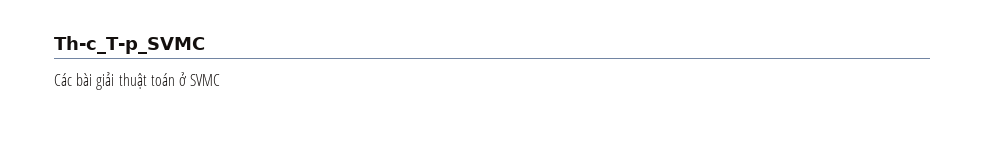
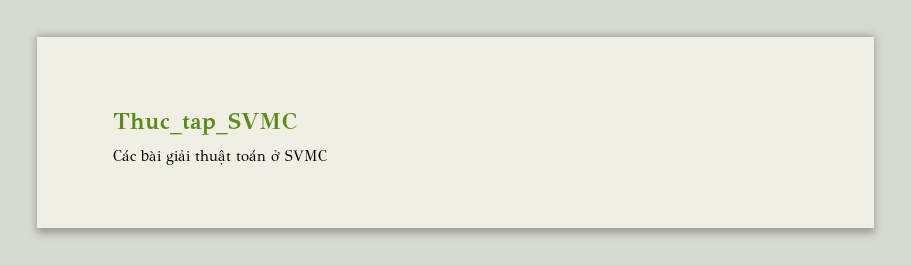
[54,36,205,54] Th-c_T-p_SVMC -> [113,112,297,135] Thuc_tap_SVMC

